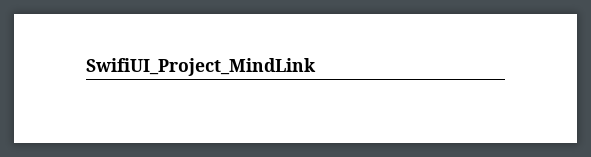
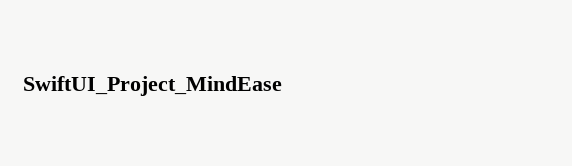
[86,58,316,76] SwifiUI_Project_MindLink -> [23,76,282,96] SwiftUI_Project_MindEase

